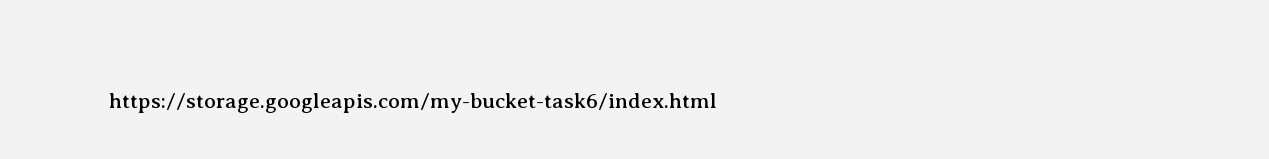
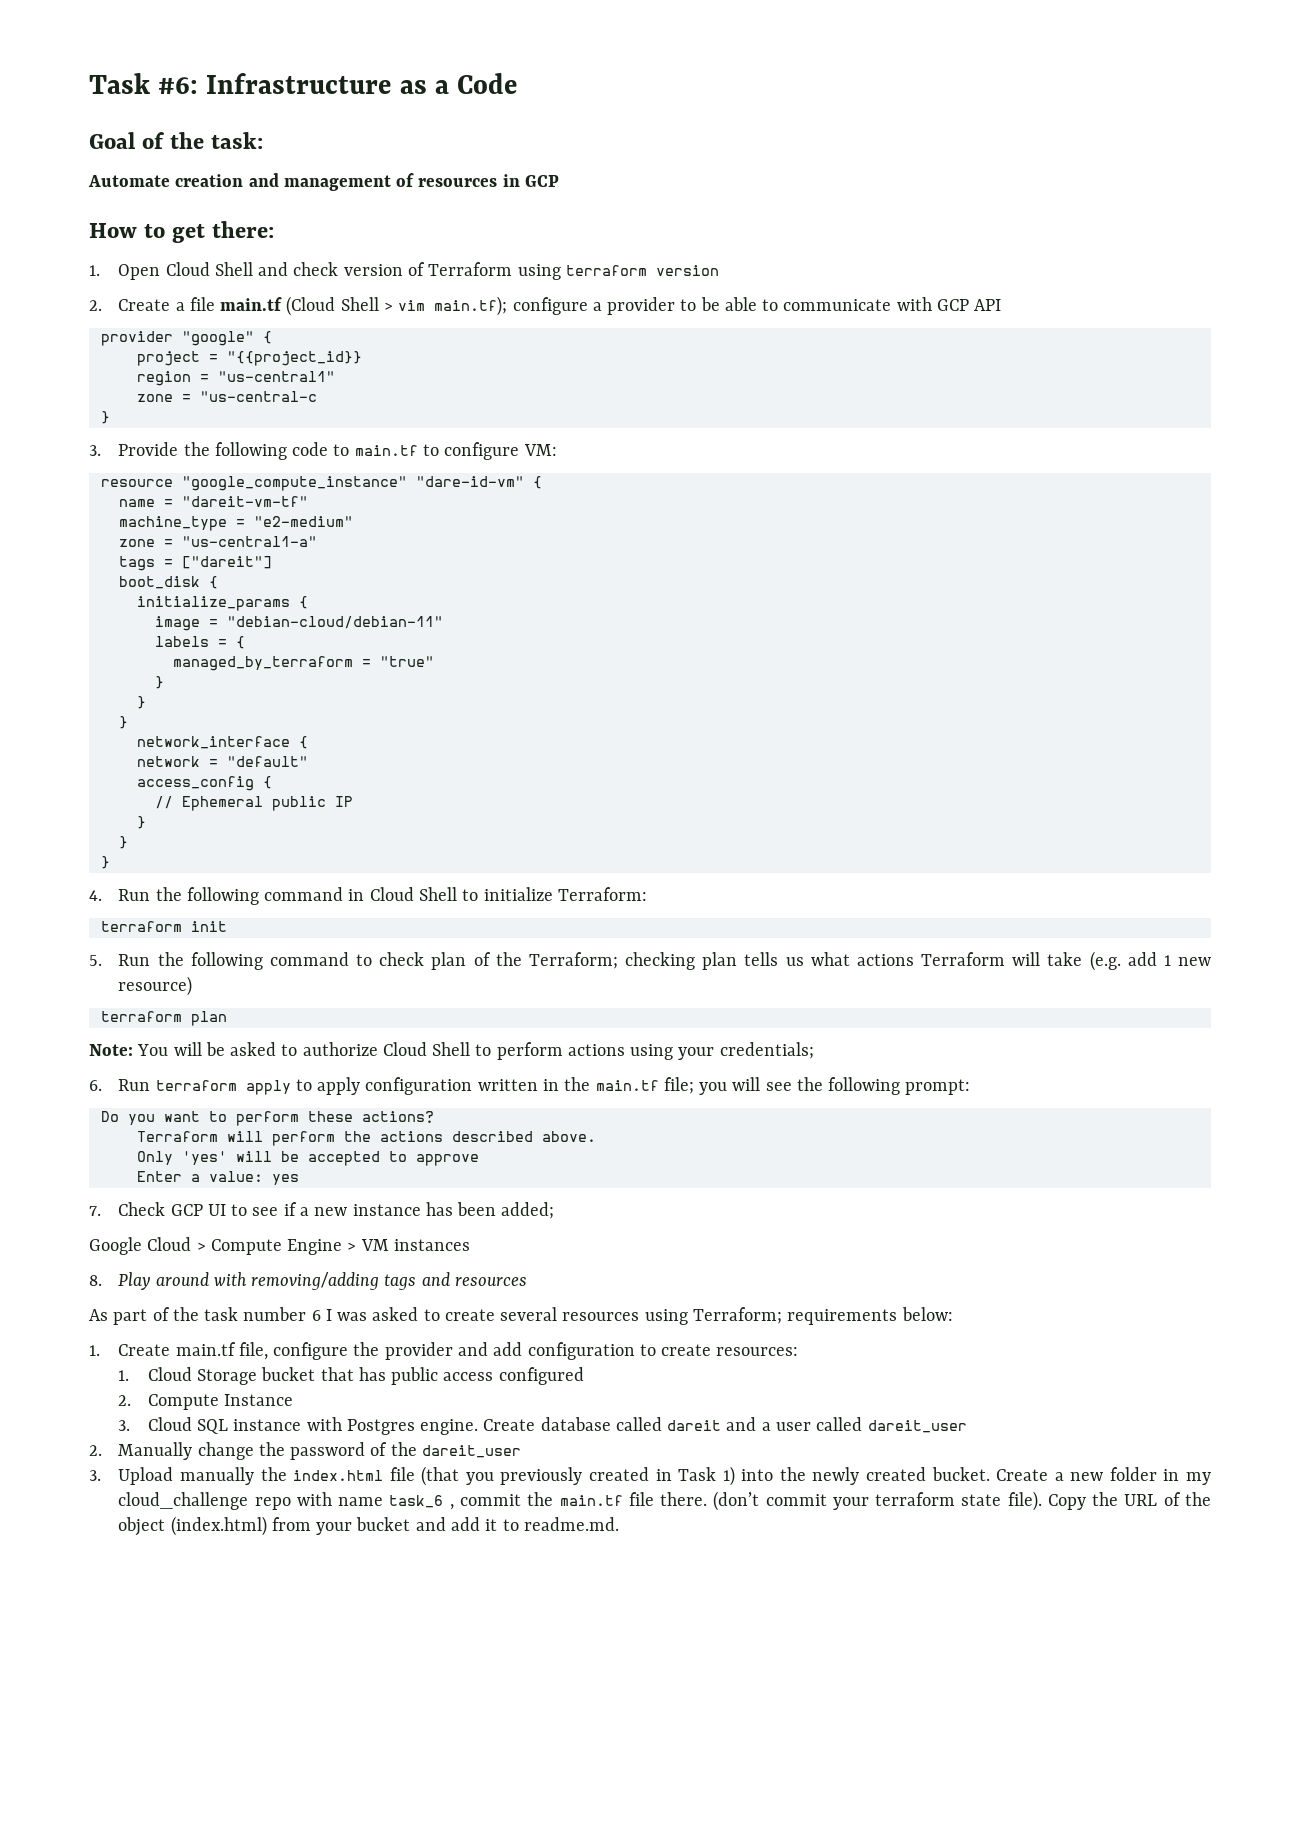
[109,93,717,113] https://storage.googleapis.com/my-bucket-task6/index.html -> [89,73,518,94] [89,132,264,149] [88,173,559,191] [89,221,275,243] [89,262,719,280] [89,296,1002,316] [100,331,272,346] [136,351,362,366] [136,371,335,386] [136,391,317,402] [100,411,110,424] [89,442,557,460] [100,476,542,491] [118,496,308,507] [118,516,353,531] [118,536,317,547] [118,556,272,571] [118,576,218,589] [136,596,308,611] [154,616,443,631] [154,636,245,649] [172,656,434,671] [154,676,164,689] [136,696,146,709] [118,716,128,729] [136,736,308,749] [136,756,308,767] [136,776,272,791] [154,796,353,811] [136,816,146,829] [118,836,128,849] [100,856,110,869] [89,887,647,905] [100,921,227,932] [89,951,1211,971] [118,976,193,996] [100,1011,227,1026] [89,1042,814,1060] [89,1077,971,1095] [100,1111,434,1126] [136,1131,596,1146] [136,1151,479,1166] [136,1171,299,1185] [89,1202,555,1219] [89,1237,470,1255] [89,1272,528,1290] [89,1307,953,1325] [89,1342,799,1360] [118,1367,584,1385] [118,1394,294,1410] [118,1417,967,1435] [89,1442,522,1460] [89,1466,1211,1486] [118,1491,1211,1511] [118,1516,619,1536] Task #6: Infrastructure as a Code // Goal of the task: // Automate creation and management of resources in GCP // How to get there: // 1. Open Cloud Shell and check version of Terraform using terraform version // 2. Create a file main.tf (Cloud Shell > vim main.tf); configure a provider to be able to communicate with GCP API // provider "google" { // project = "{{project_id}} // region = "us-central1" // zone = "us-central-c // } // 3. Provide the following code to main.tf to configure VM: // resource "google_compute_instance" "dare-id-vm" { // name = "dareit-vm-tf" // machine_type = "e2-medium" // zone = "us-central1-a" // tags = ["dareit"] // boot_disk { // initialize_params { // image = "debian-cloud/debian-11" // labels = { // managed_by_terraform = "true" // } // } // } // network_interface { // network = "default" // access_config { // // Ephemeral public IP // } // } // } // 4. Run the following command in Cloud Shell to initialize Terraform: // terraform init // 5. Run the following command to check plan of the Terraform; checking plan tells us what actions Terraform will take (e.g. add 1 new resource) // terraform plan // Note: You will be asked to authorize Cloud Shell to perform actions using your credentials; // 6. Run terraform apply to apply configuration written in the main.tf file; you will see the following prompt: // Do you want to perform these actions? // Terraform will perform the actions described above. // Only 'yes' will be accepted to approve // Enter a value: yes // 7. Check GCP UI to see if a new instance has been added; // Google Cloud > Compute Engine > VM instances // 8. Play around with removing/adding tags and resources // As part of the task number 6 I was asked to create several resources using Terraform; requirements below: // 1. Create main.tf file, configure the provider and add configuration to create resources: // 1. Cloud Storage bucket that has public access configured // 2. Compute Instance // 3. Cloud SQL instance with Postgres engine. Create database called dareit and a user called dareit_user // 2. Manually change the password of the dareit_user // 3. Upload manually the index.html file (that you previously created in Task 1) into the newly created bucket. Create a new folder in my cloud_challenge repo with name task_6 , commit the main.tf file there. (don’t commit your terraform state file). Copy the URL of the object (index.html) from your bucket and add it to readme.md.

